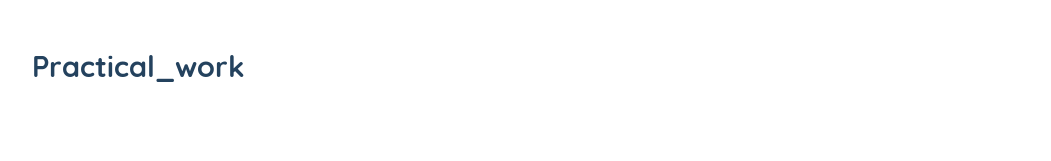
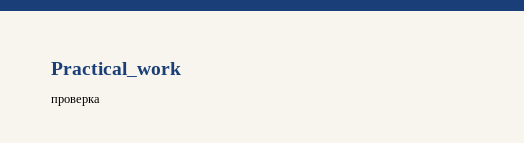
(245, 68) none -> [51,97,100,106] // проверка

